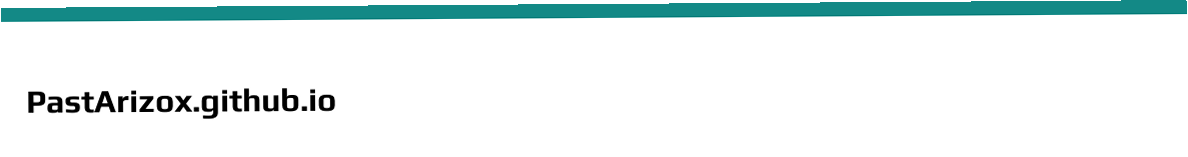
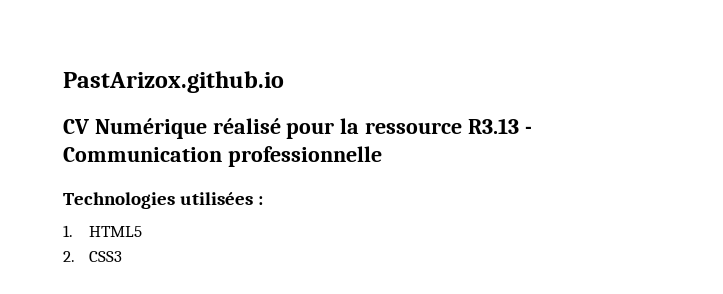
(337, 104) none -> [63,118,532,139] [63,146,382,167] [63,192,264,209] [63,225,143,237] [63,251,123,262] // CV Numérique réalisé pour la ressource R3.13 - Communication professionnelle // Technologies utilisées : // 1. HTML5 // 2. CSS3

